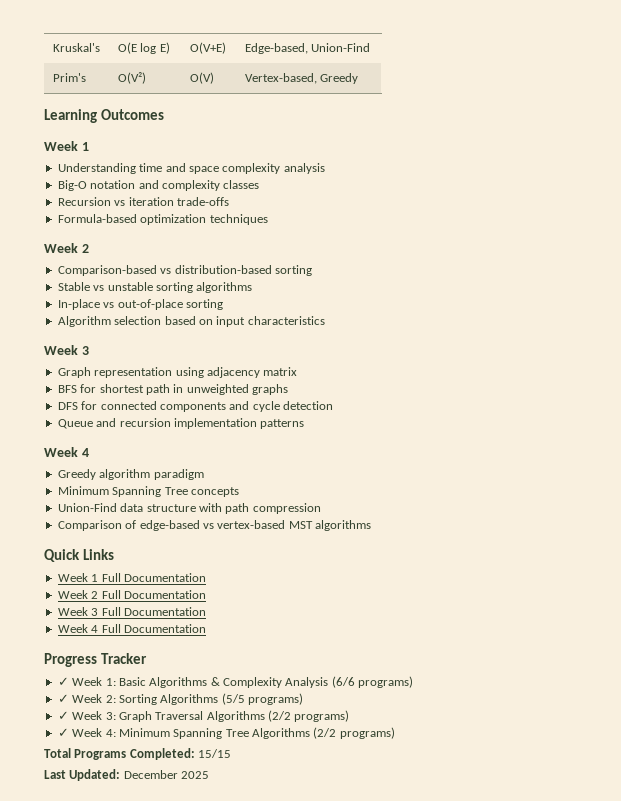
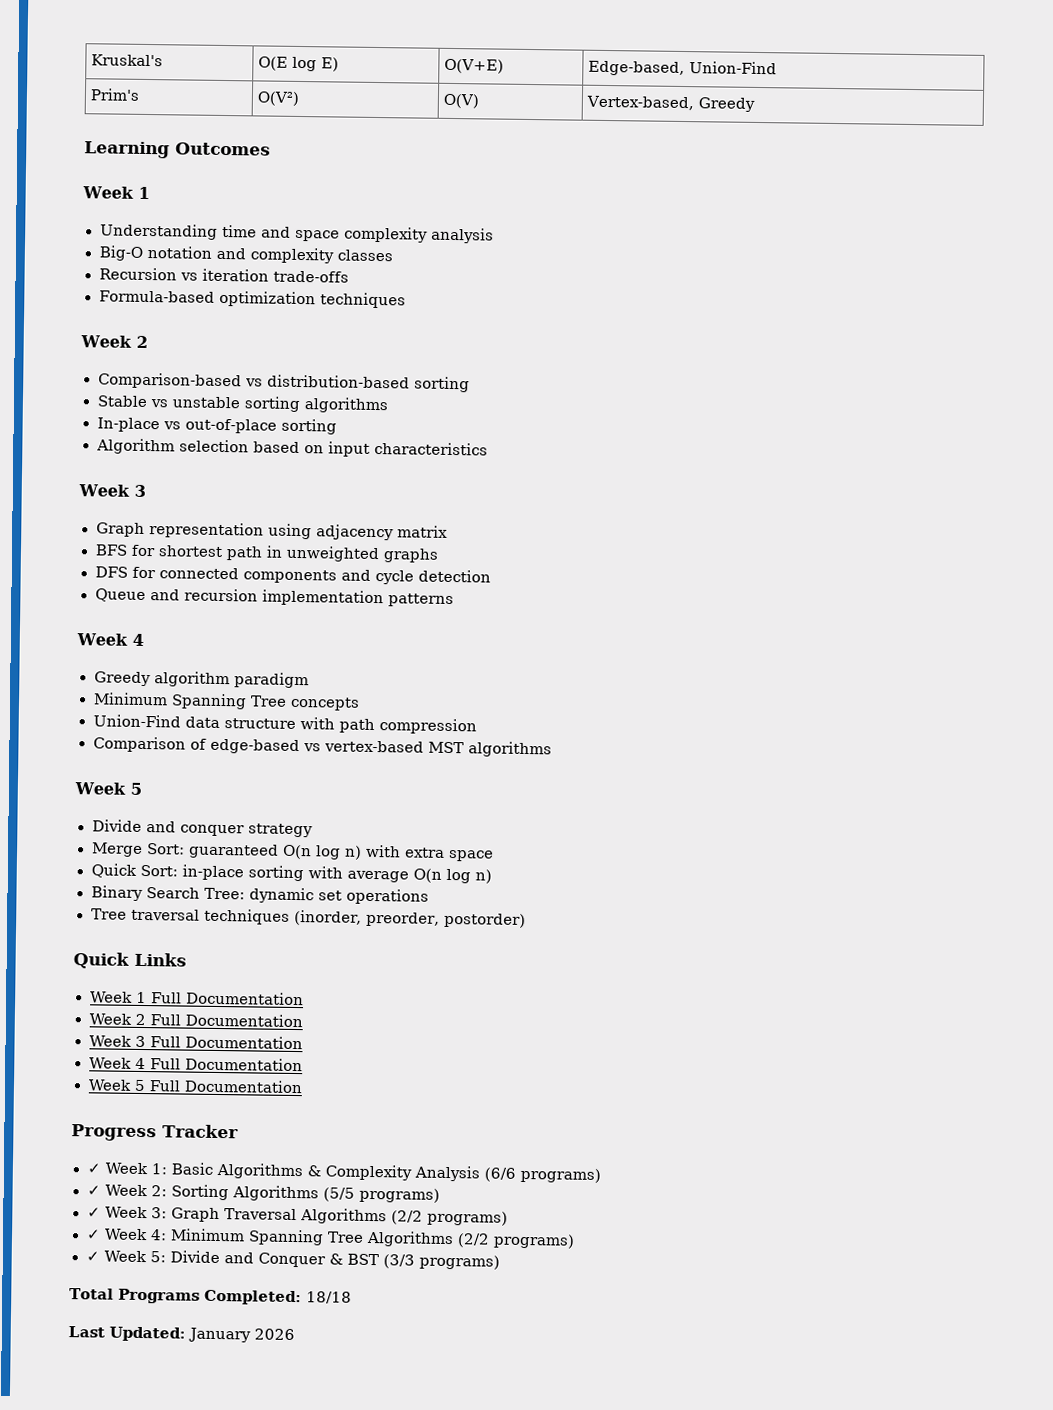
(371, 525) none -> [74,782,142,795] [91,819,313,838] [90,842,494,862] [90,863,492,884] [90,885,429,905] [90,908,527,929] // Week 5 // Divide and conquer strategy // Merge Sort: guaranteed O(n log n) with extra space // Quick Sort: in-place sorting with average O(n log n) // Binary Search Tree: dynamic set operations // Tree traversal techniques (inorder, preorder, postorder)
(206, 628) none -> [87,1079,304,1094] // Week 5 Full Documentation
(395, 733) none -> [85,1250,501,1270] // ✓ Week 5: Divide and Conquer & BST (3/3 programs)
[198,749,232,758] 15/15 -> [305,1291,352,1304] 18/18
[123,770,210,779] December 2025 -> [188,1327,295,1343] January 2026

